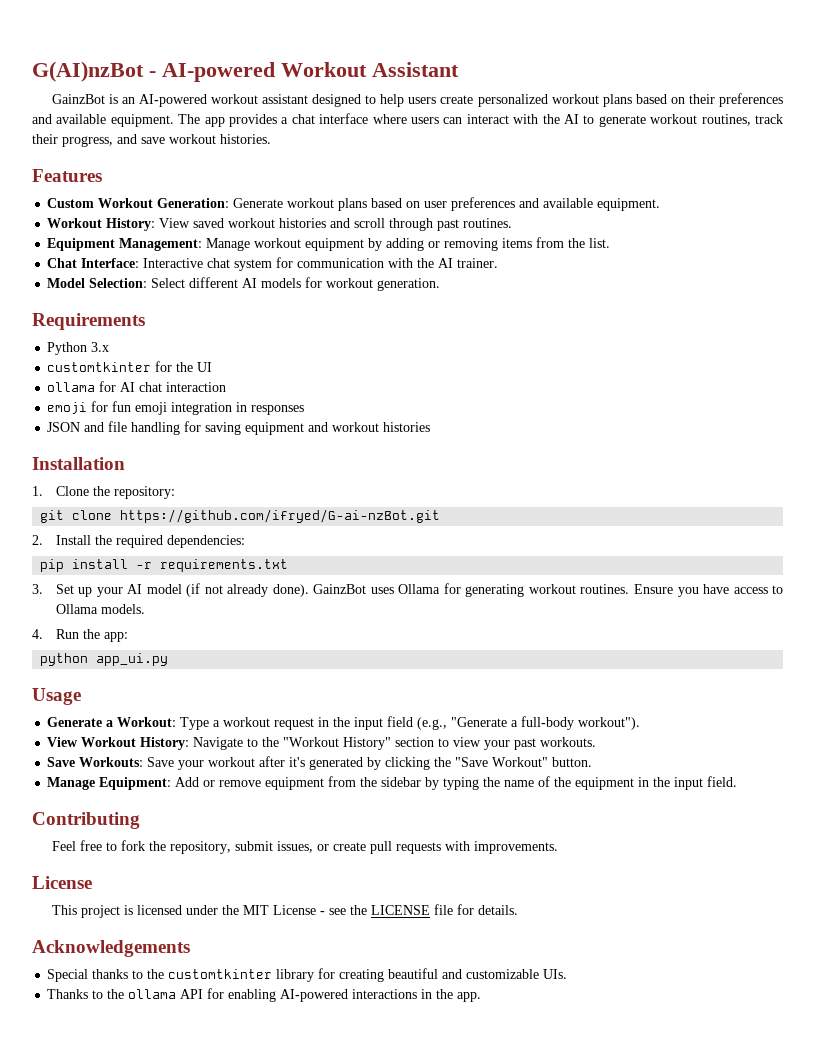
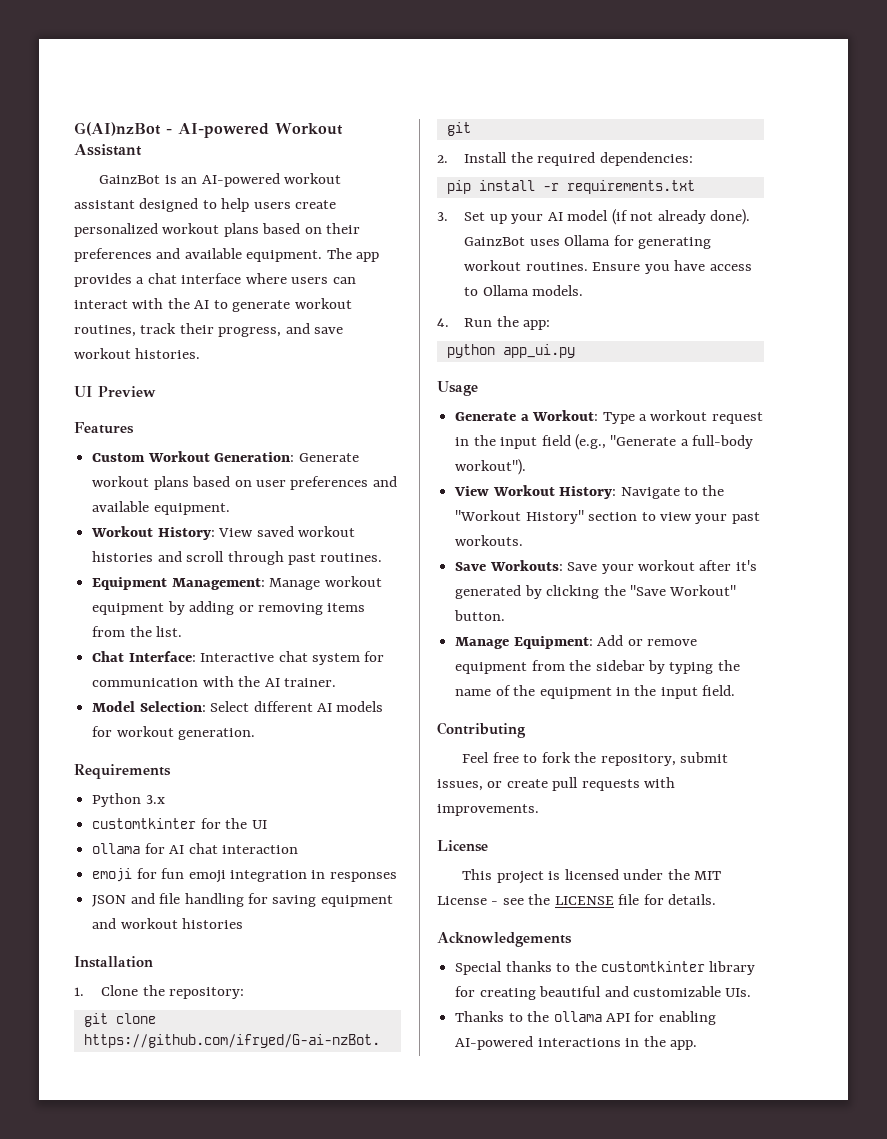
(271, 139) none -> [74,386,156,397] // UI Preview

